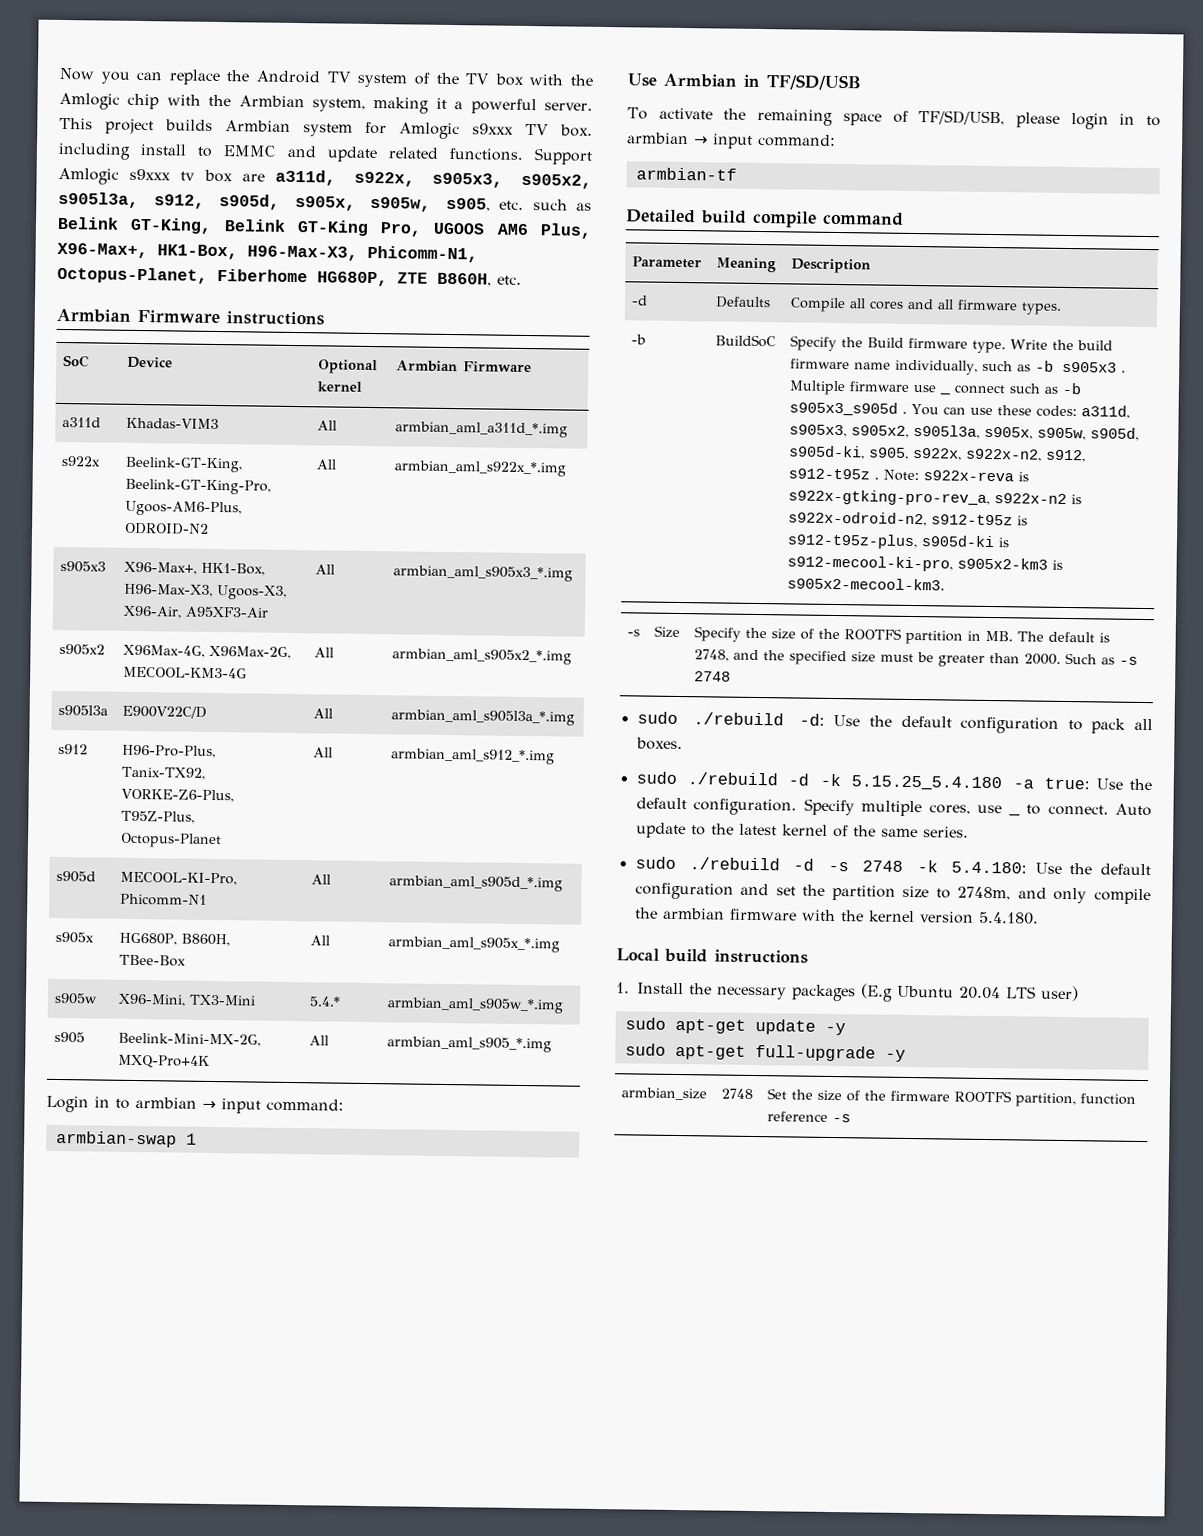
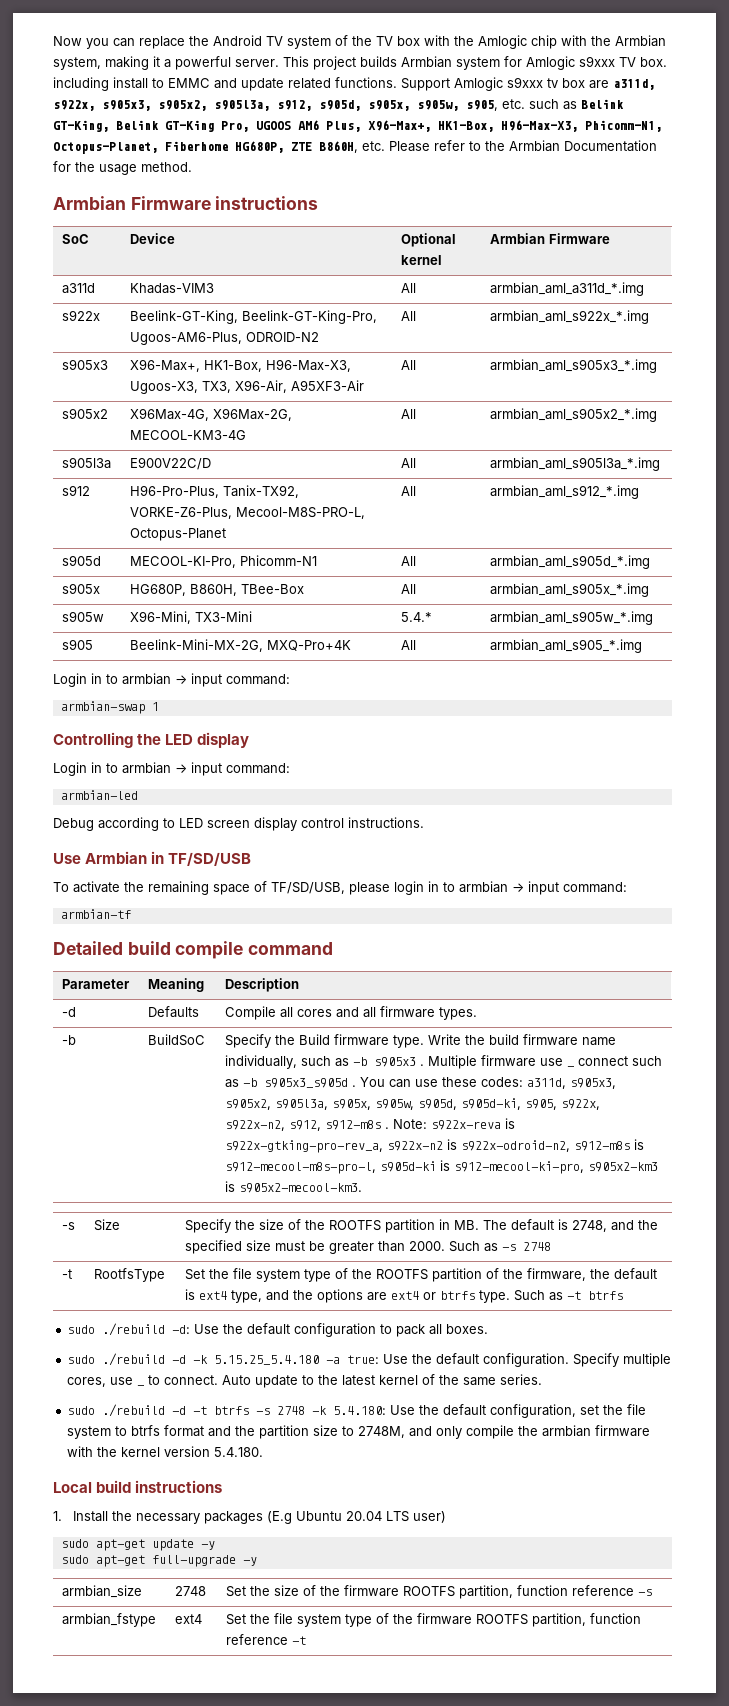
(522, 280) none -> [389,140,657,152] [53,161,192,175] Please refer to the Armbian Documentation for the usage method.
(288, 592) none -> [202,381,232,393] TX3,
[121,810,196,824] T95Z-Plus, -> [236,507,366,519] Mecool-M8S-PRO-L,
(197, 1139) none -> [53,732,250,748] [53,762,290,776] [60,790,138,800] [53,817,424,831] // Controlling the LED display // Login in to armbian → input command: // armbian-led // Debug according to LED screen display control instructions.
[788,468,871,480] s912-t95z -> [325,1120,382,1130] s912-m8s
[931,514,1029,526] [787,533,919,550] s912-t95z is s912-t95z-plus, -> [574,1139,645,1151] [225,1162,377,1174] s912-m8s is s912-mecool-m8s-pro-l,
(732, 676) none -> [62,1269,73,1279] [94,1268,166,1282] [185,1268,658,1282] [185,1289,624,1303] // -t | RootfsType | Set the file system type of the ROOTFS partition of the firmware, the default is ext4 type, and the options are ext4 or btrfs type. Such as -t btrfs
(815, 864) none -> [193,1406,250,1415] -t btrfs
[634,882,796,900] configuration and set -> [490,1404,647,1418] [67,1425,232,1439] configuration, set the file system to btrfs format and
[957,886,1012,901] 2748m, -> [358,1426,406,1438] 2748M,
(852, 1118) none -> [62,1613,157,1627] [175,1614,203,1624] [226,1613,642,1627] [226,1634,307,1645] // armbian_fstype | ext4 | Set the file system type of the firmware ROOTFS partition, function reference -t

